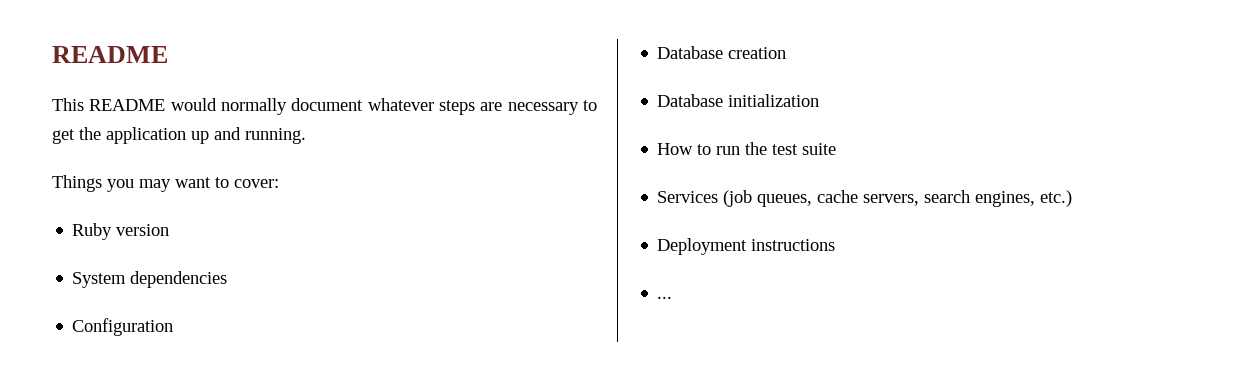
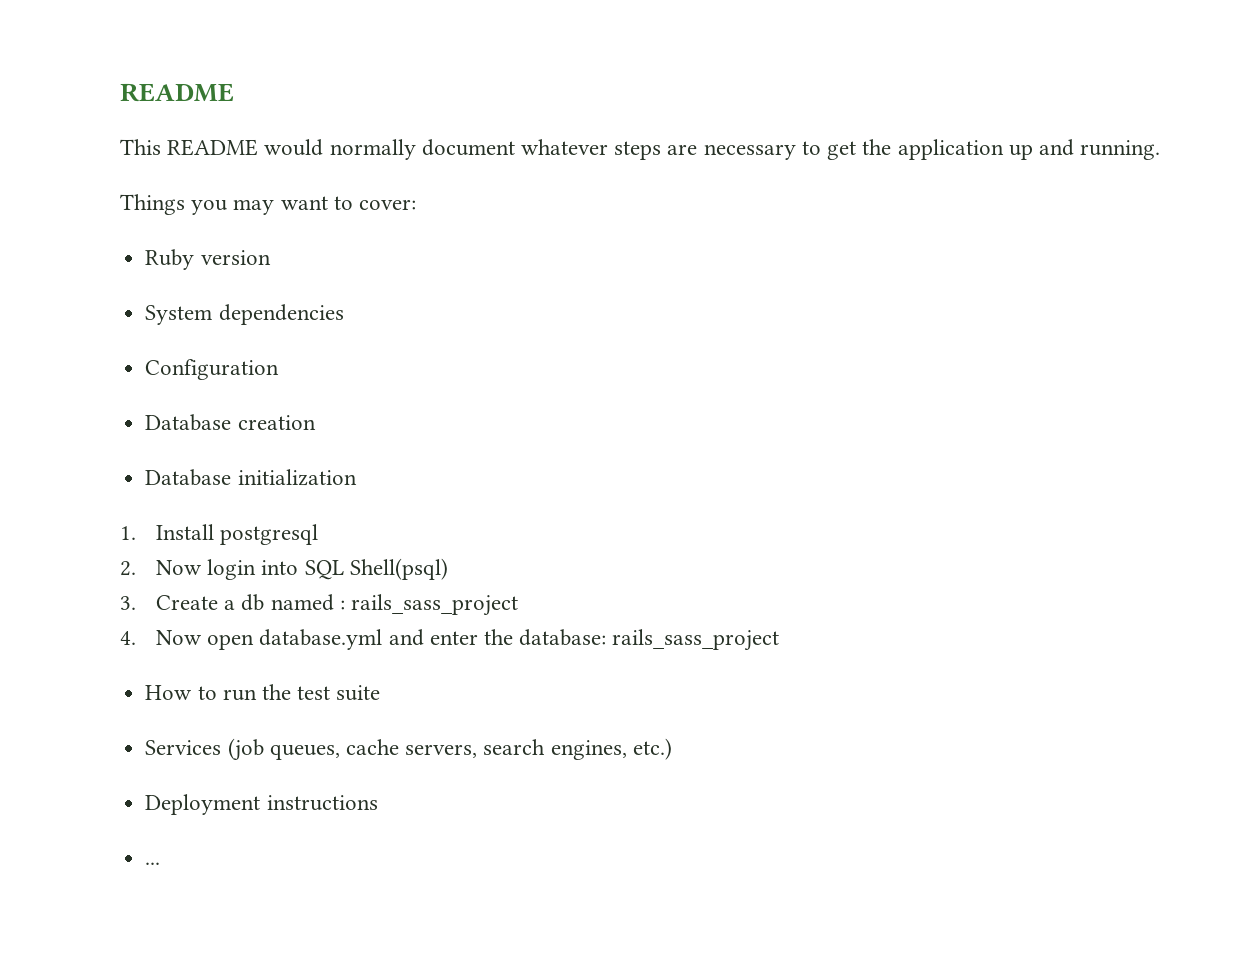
(820, 100) none -> [120,524,319,545] [120,558,448,580] [120,594,519,616] [120,629,780,651] // 1. Install postgresql // 2. Now login into SQL Shell(psql) // 3. Create a db named : rails_sass_project // 4. Now open database.yml and enter the database: rails_sass_project

